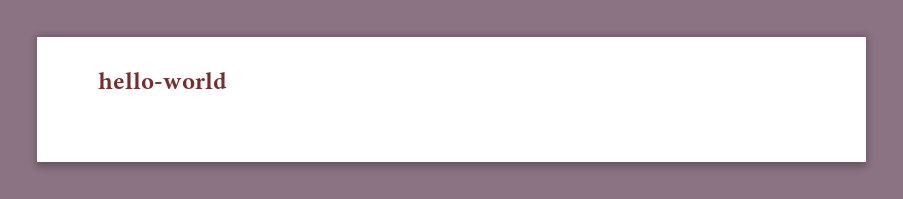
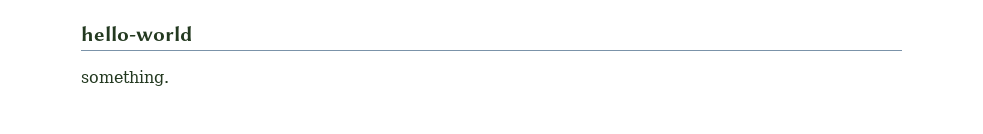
(227, 80) none -> [81,70,169,86] // something.

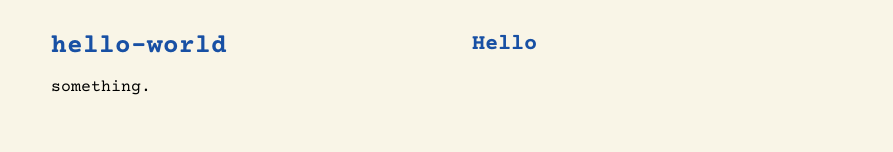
(169, 78) none -> [472,34,537,50] // Hello

